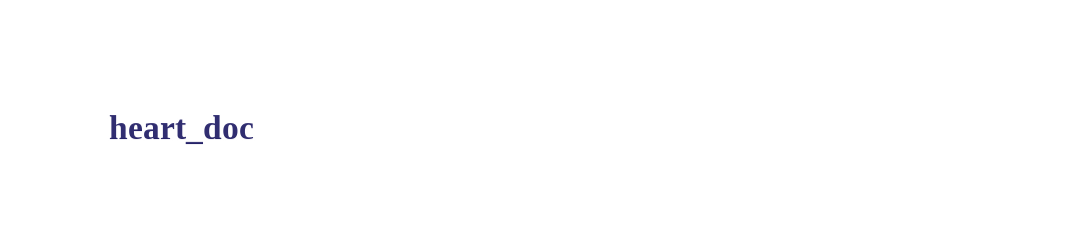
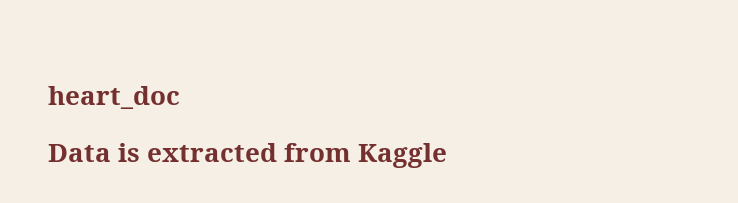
(255, 130) none -> [48,143,448,168] // Data is extracted from Kaggle

